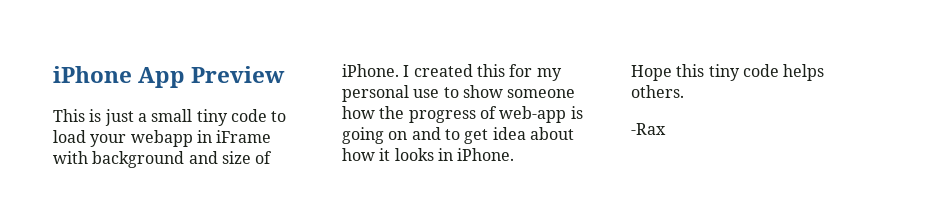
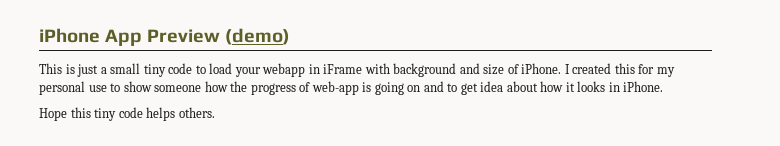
(286, 74) none -> [225,28,291,45] (demo)
[631,123,666,135] // -Rax -> (215, 112) none

